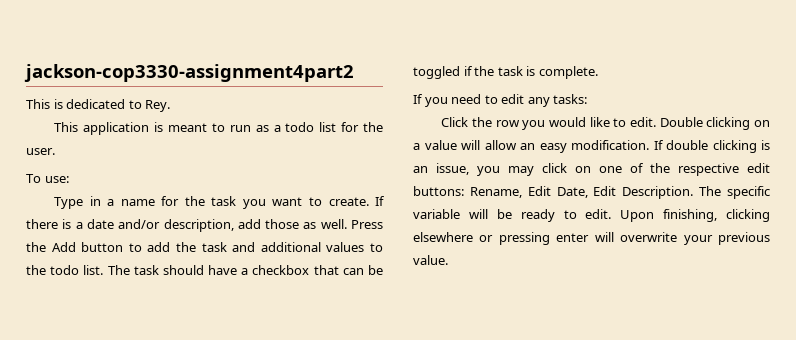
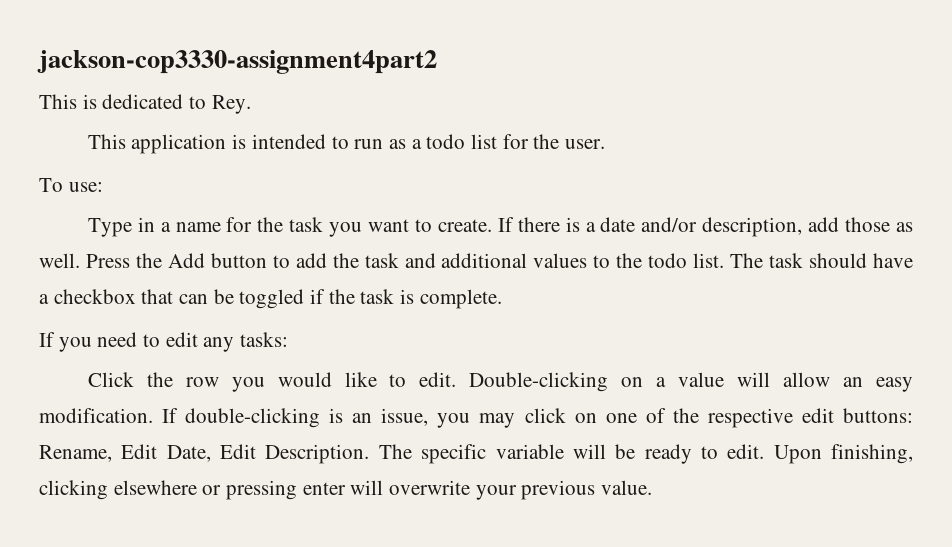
[168,123,208,132] meant -> [251,134,326,149] intended
[659,117,751,130] Double clicking -> [469,372,609,392] Double-clicking
[666,140,757,153] double clicking -> [185,408,321,428] double-clicking

